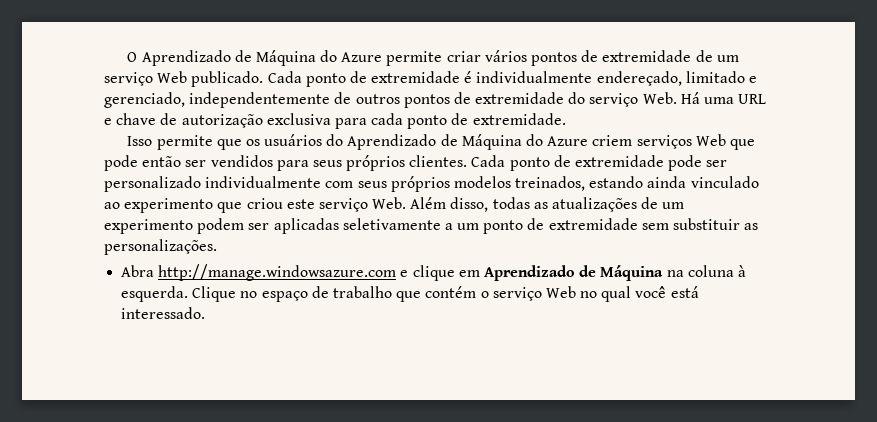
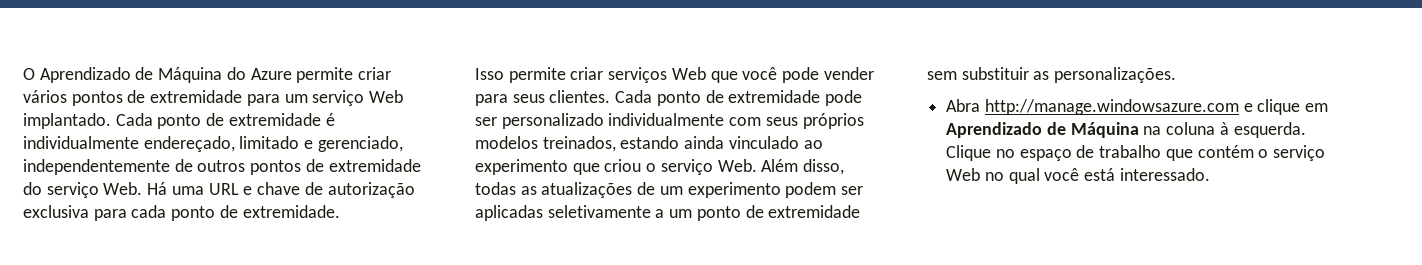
[695,50,713,62] de -> [246,94,280,106] para
[191,71,264,87] publicado. -> [23,113,111,129] implantado.
[216,134,755,150] [104,155,273,171] que os usuários do Aprendizado de Máquina do Azure criem serviços Web que pode então ser vendidos -> [570,67,874,83] criar serviços Web que você pode vender
[346,155,406,171] próprios -> (545, 98) none
[286,199,315,209] este -> [646,163,657,172] o

